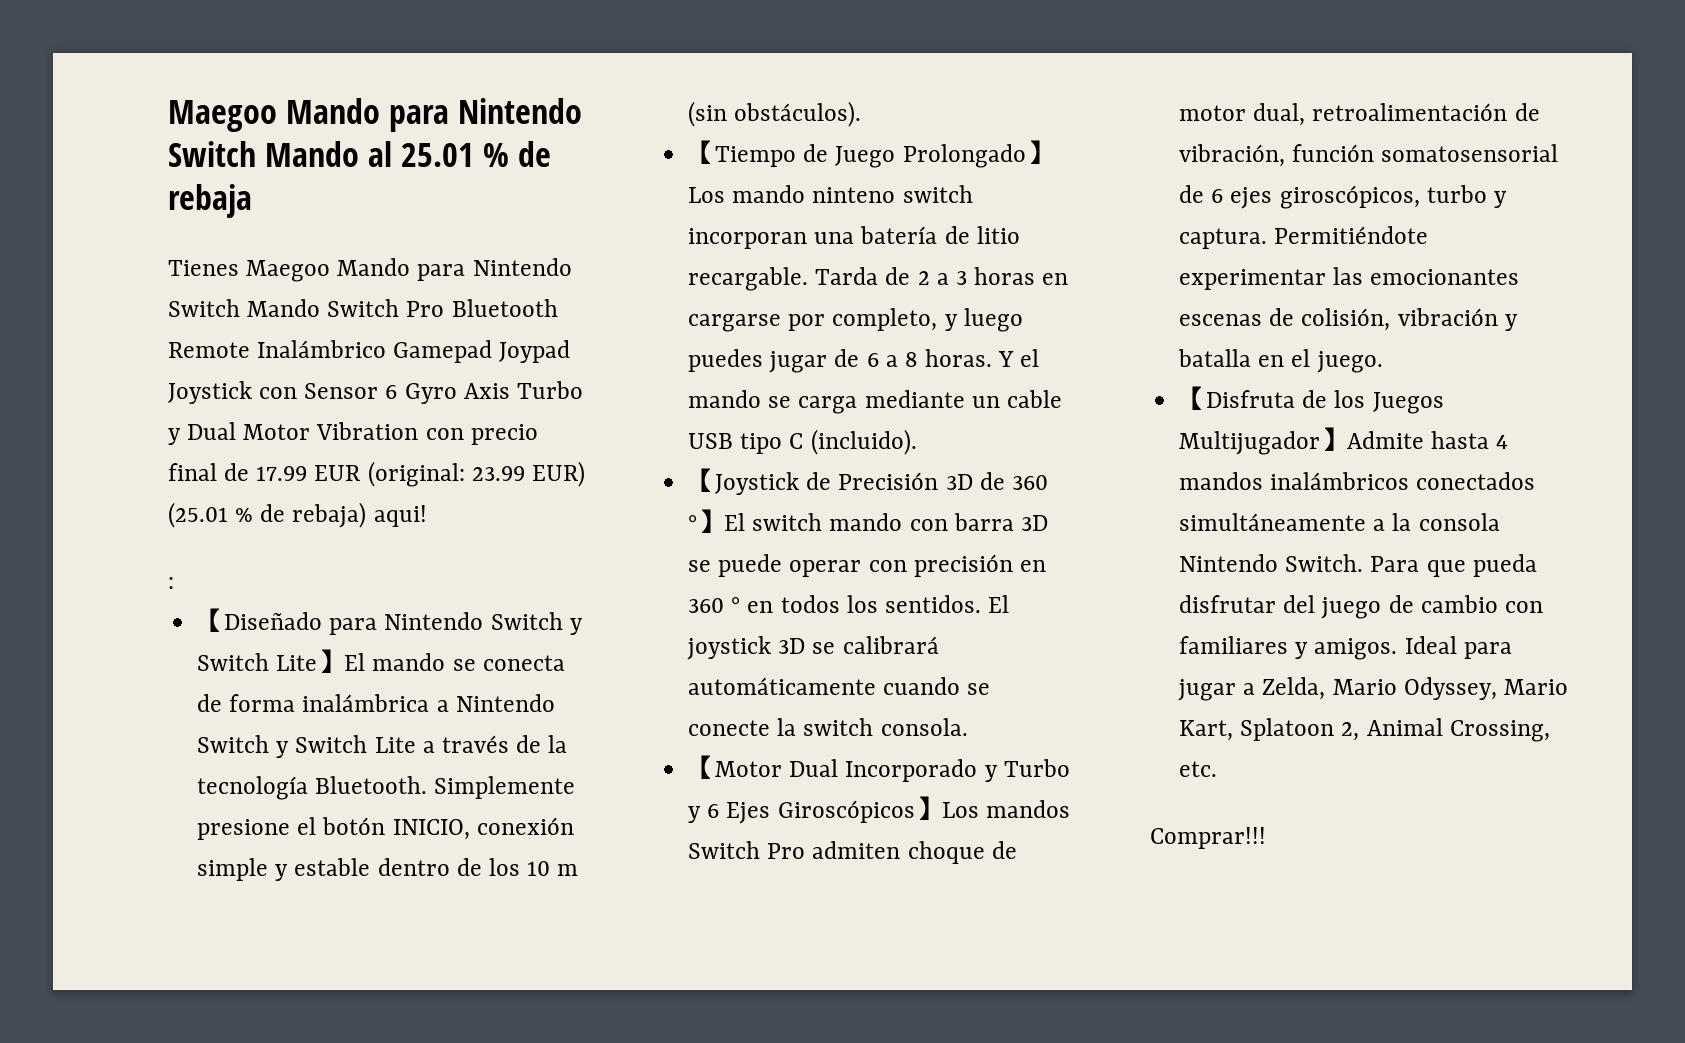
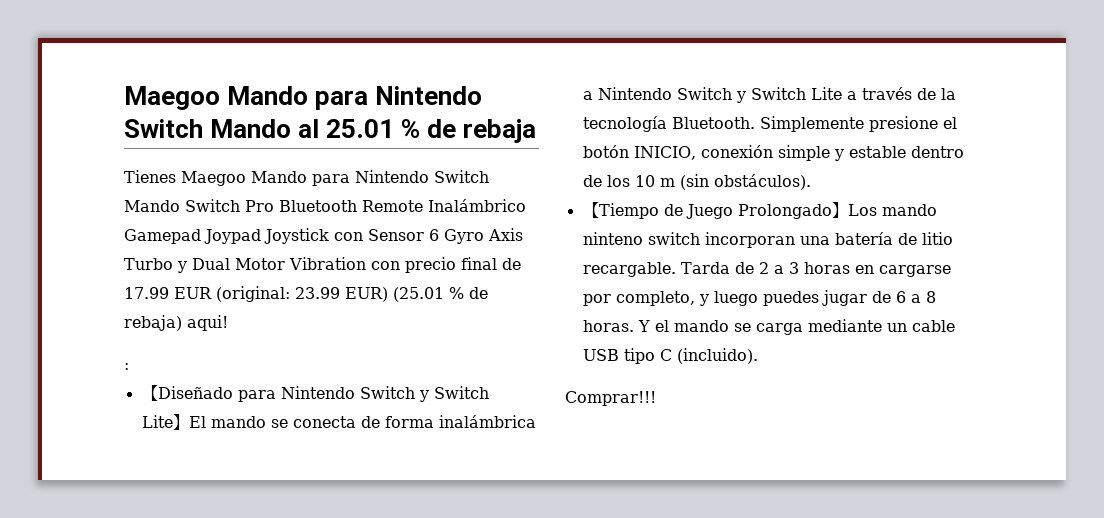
[688,468,1048,495] [688,509,1048,533] [688,554,1046,577] [688,595,1010,613] [687,636,939,660] [688,677,991,695] [688,718,968,736] [688,755,1070,782] [688,796,1070,824] [688,841,1017,864] [1179,103,1540,126] [1179,144,1559,167] [1179,185,1507,209] [1179,226,1429,249] [1179,267,1520,290] [1179,308,1518,331] [1178,349,1383,373] [1179,386,1444,414] [1179,427,1509,455] [1179,472,1536,490] [1179,513,1500,531] [1179,554,1537,577] [1179,595,1543,619] [1179,636,1512,660] [1178,677,1568,701] [1179,718,1550,742] [1179,761,1218,777] // 【Joystick de Precisión 3D de 360 °】El switch mando con barra 3D se puede operar con precisión en 360 ° en todos los sentidos. El joystick 3D se calibrará automáticamente cuando se conecte la switch consola. // 【Motor Dual Incorporado y Turbo y 6 Ejes Giroscópicos】Los mandos Switch Pro admiten choque de motor dual, retroalimentación de vibración, función somatosensorial de 6 ejes giroscópicos, turbo y captura. Permitiéndote experimentar las emocionantes escenas de colisión, vibración y batalla en el juego. // 【Disfruta de los Juegos Multijugador】Admite hasta 4 mandos inalámbricos conectados simultáneamente a la consola Nintendo Switch. Para que pueda disfrutar del juego de cambio con familiares y amigos. Ideal para jugar a Zelda, Mario Odyssey, Mario Kart, Splatoon 2, Animal Crossing, etc. -> (758, 356) none

